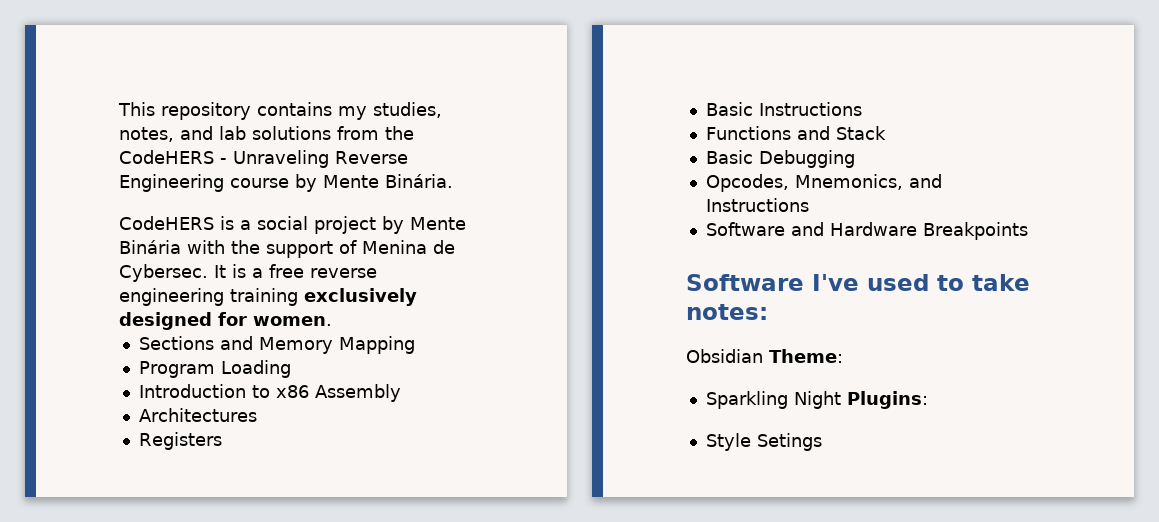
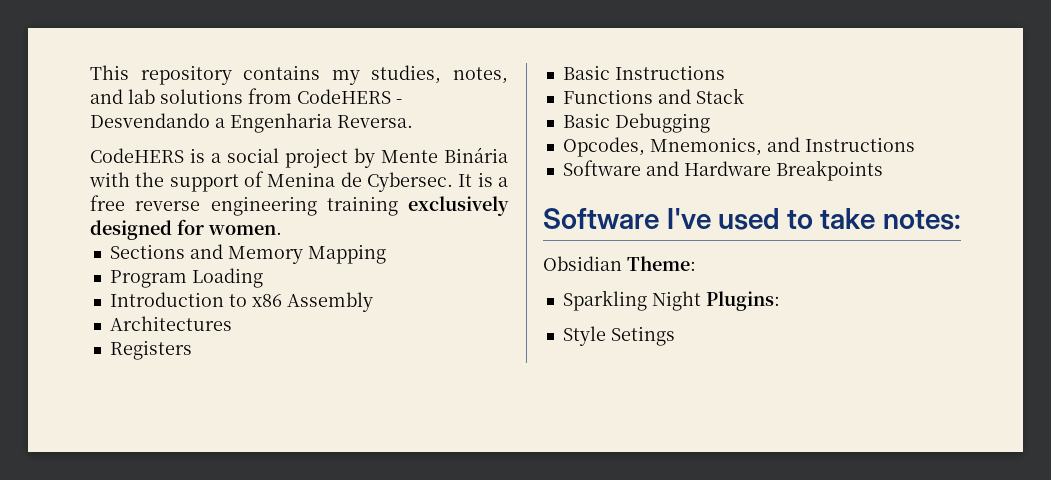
[385,126,414,140] the -> (292, 96) none
[233,150,408,168] [119,174,453,192] Unraveling Reverse Engineering course by Mente Binária. -> [90,113,413,133] Desvendando a Engenharia Reversa.

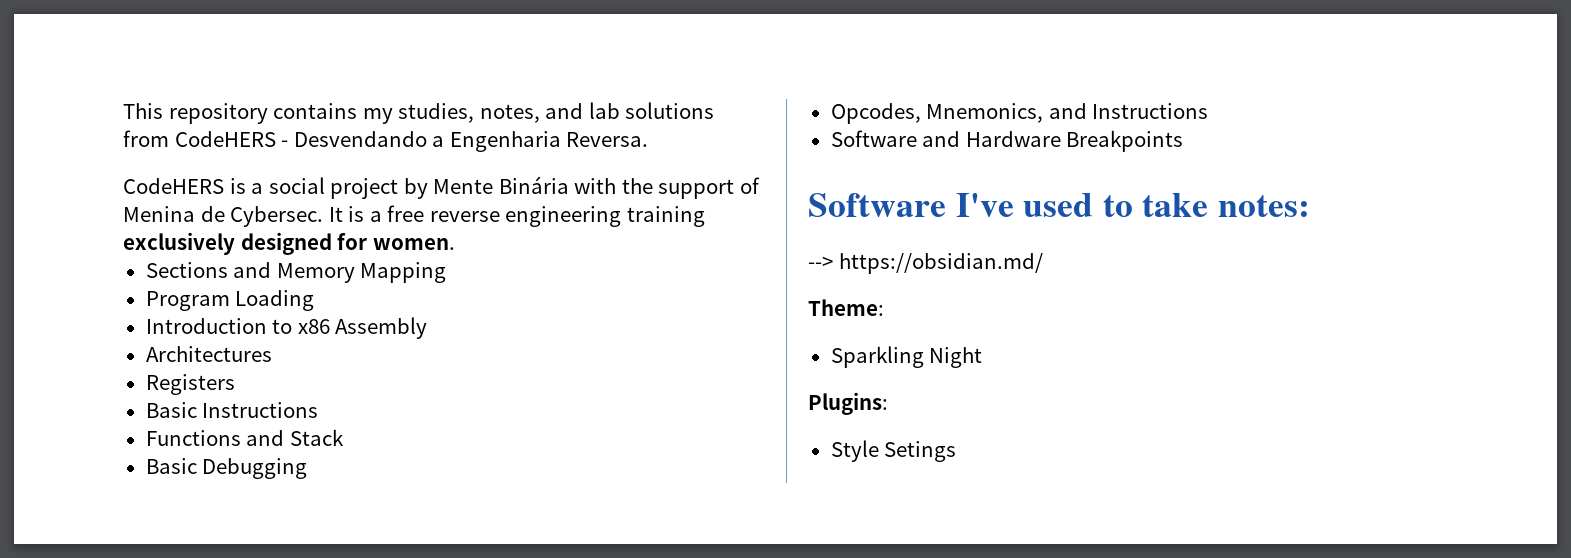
[543,256,622,271] Obsidian -> [808,253,1043,274] --> https://obsidian.md/ //
(701, 301) none -> (983, 357) //

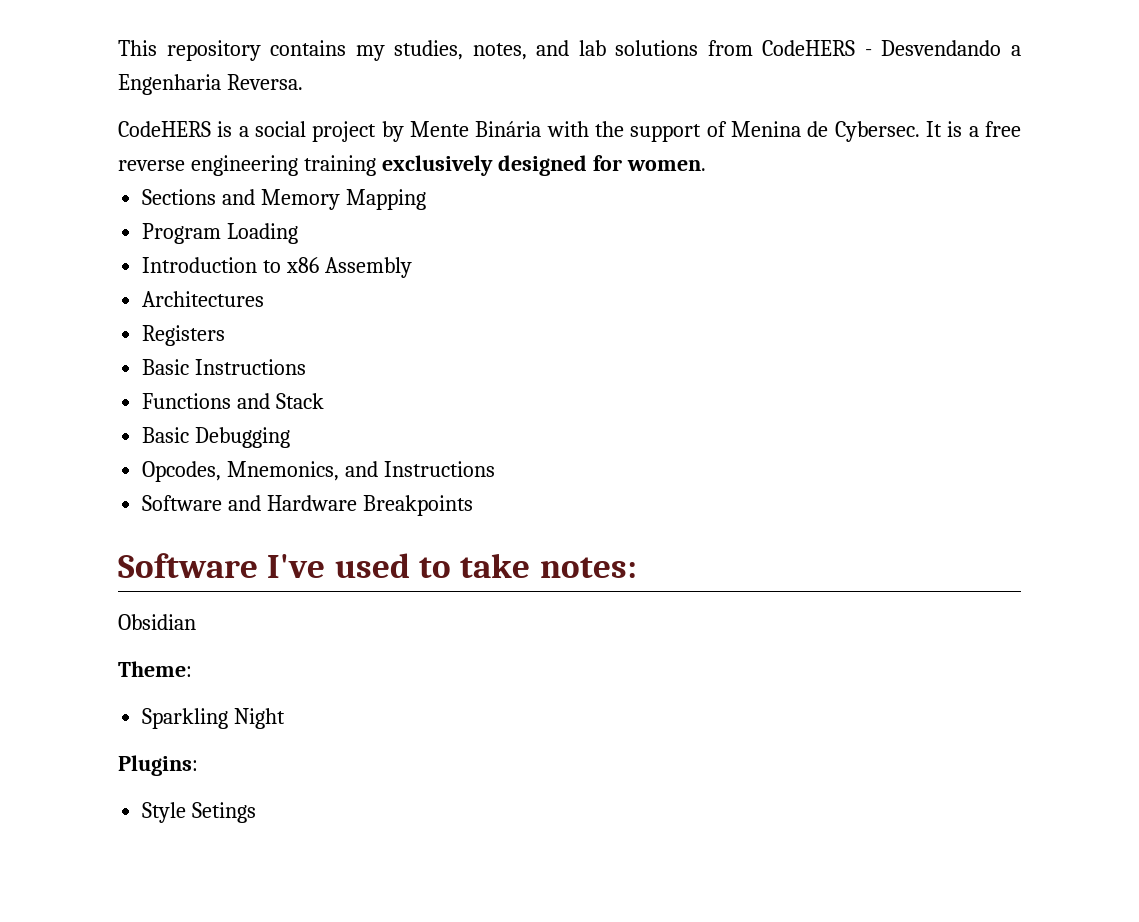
[808,253,1043,274] --> https://obsidian.md/ -> [118,614,196,630] Obsidian

